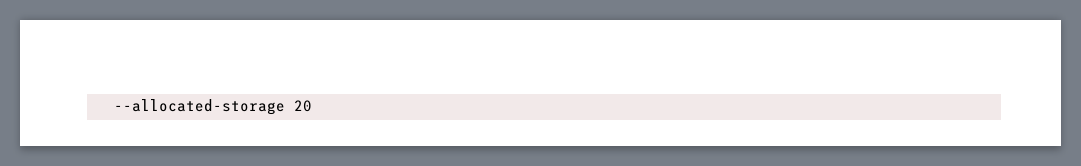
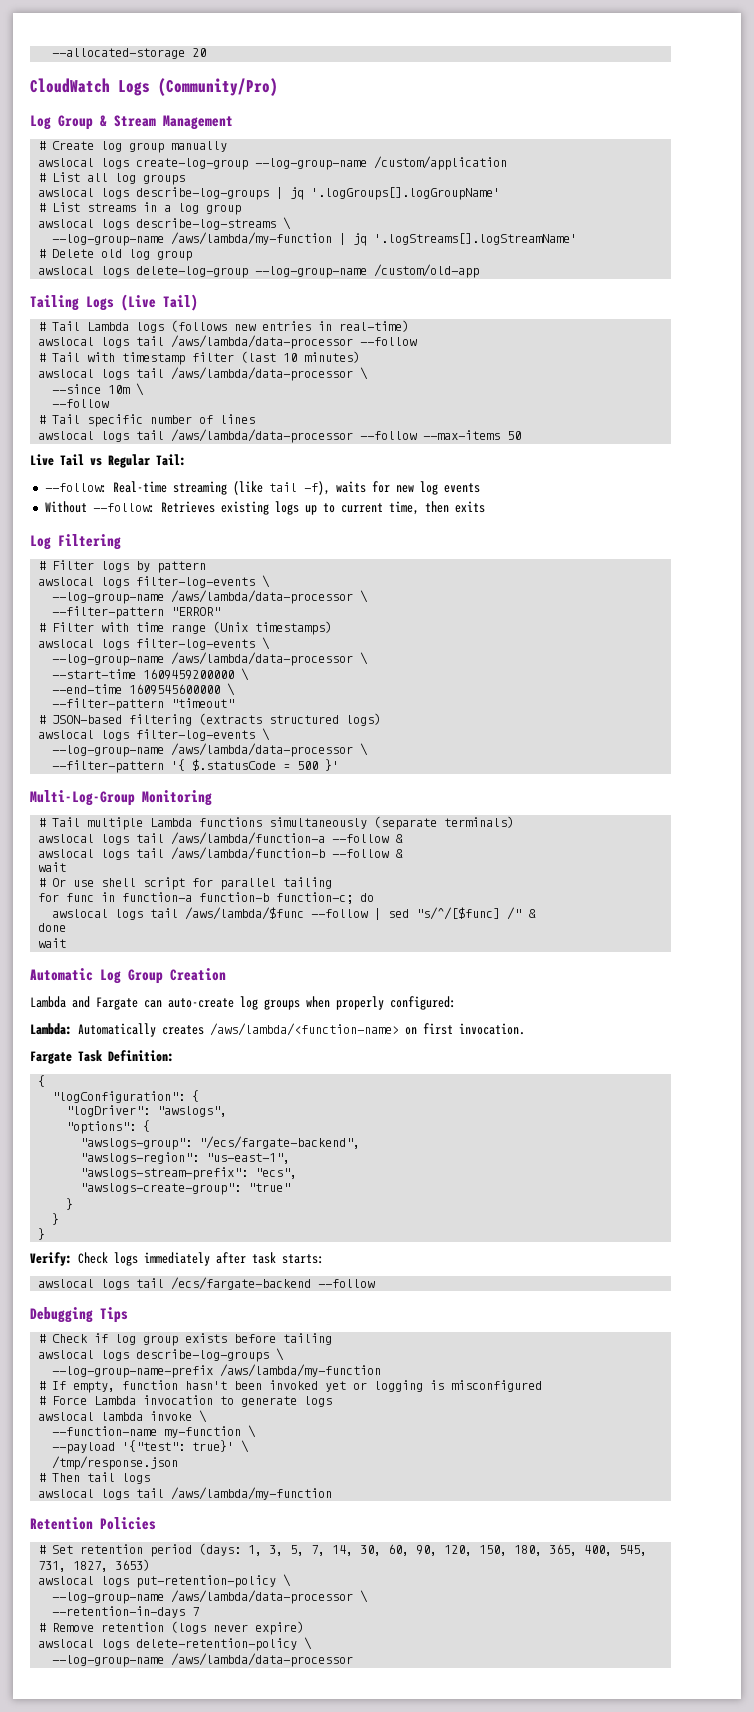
(313, 106) none -> [30,78,278,96] [30,115,233,130] [38,141,228,153] [38,156,508,170] [38,172,186,185] [38,187,501,200] [38,202,242,215] [38,217,292,230] [52,232,578,246] [38,249,193,261] [38,264,480,278] [30,294,198,311] [38,320,410,333] [38,335,418,349] [38,351,361,365] [38,367,369,381] [52,383,145,396] [52,399,110,408] [38,414,256,427] [38,429,522,443] [30,454,186,468] [44,481,480,495] [44,501,485,515] [30,534,121,550] [38,560,207,573] [38,575,271,588] [52,590,369,604] [52,606,221,619] [38,621,333,635] [38,637,271,650] [52,652,369,666] [52,668,250,681] [52,683,236,696] [52,698,235,711] [38,713,382,726] [38,728,271,741] [52,743,369,757] [52,759,340,773] [30,790,212,806] [38,816,515,830] [38,832,404,845] [38,847,404,860] [38,862,67,872] [38,877,333,890] [38,892,375,904] [52,907,537,920] [38,923,67,932] [38,938,67,948] [30,968,226,984] [30,996,456,1010] [30,1023,525,1037] [30,1050,174,1064] [38,1075,46,1087] [52,1090,200,1103] [66,1105,228,1117] [66,1120,151,1134] [80,1136,361,1150] [80,1152,291,1164] [80,1167,298,1180] [80,1183,291,1195] [66,1198,74,1210] [52,1213,60,1225] [38,1228,46,1240] [30,1252,324,1266] [38,1277,376,1290] [30,1307,128,1323] [38,1333,333,1346] [38,1348,285,1362] [52,1364,382,1378] [38,1380,543,1393] [38,1395,333,1407] [38,1410,208,1423] [52,1425,257,1438] [52,1440,250,1454] [52,1456,179,1470] [38,1472,151,1484] [38,1487,333,1500] [30,1517,156,1530] [38,1543,648,1557] [38,1559,151,1572] [38,1574,292,1588] [52,1590,369,1604] [52,1606,200,1618] [38,1621,305,1635] [38,1637,313,1651] [52,1653,354,1667] // CloudWatch Logs (Community/Pro) // Log Group & Stream Management // # Create log group manually // awslocal logs create-log-group --log-group-name /custom/application // # List all log groups // awslocal logs describe-log-groups | jq '.logGroups[].logGroupName' // # List streams in a log group // awslocal logs describe-log-streams \ // --log-group-name /aws/lambda/my-function | jq '.logStreams[].logStreamName' // # Delete old log group // awslocal logs delete-log-group --log-group-name /custom/old-app // Tailing Logs (Live Tail) // # Tail Lambda logs (follows new entries in real-time) // awslocal logs tail /aws/lambda/data-processor --follow // # Tail with timestamp filter (last 10 minutes) // awslocal logs tail /aws/lambda/data-processor \ // --since 10m \ // --follow // # Tail specific number of lines // awslocal logs tail /aws/lambda/data-processor --follow --max-items 50 // Live Tail vs Regular Tail: // --follow: Real-time streaming (like tail -f), waits for new log events // Without --follow: Retrieves existing logs up to current time, then exits // Log Filtering // # Filter logs by pattern // awslocal logs filter-log-events \ // --log-group-name /aws/lambda/data-processor \ // --filter-pattern "ERROR" // # Filter with time range (Unix timestamps) // awslocal logs filter-log-events \ // --log-group-name /aws/lambda/data-processor \ // --start-time 1609459200000 \ // --end-time 1609545600000 \ // --filter-pattern "timeout" // # JSON-based filtering (extracts structured logs) // awslocal logs filter-log-events \ // --log-group-name /aws/lambda/data-processor \ // --filter-pattern '{ $.statusCode = 500 }' // Multi-Log-Group Monitoring // # Tail multiple Lambda functions simultaneously (separate terminals) // awslocal logs tail /aws/lambda/function-a --follow & // awslocal logs tail /aws/lambda/function-b --follow & // wait // # Or use shell script for parallel tailing // for func in function-a function-b function-c; do // awslocal logs tail /aws/lambda/$func --follow | sed "s/^/[$func] /" & // done // wait // Automatic Log Group Creation // Lambda and Fargate can auto-create log groups when properly configured: // Lambda: Automatically creates /aws/lambda/<function-name> on first invocation. // Fargate Task Definition: // { // "logConfiguration": { // "logDriver": "awslogs", // "options": { // "awslogs-group": "/ecs/fargate-backend", // "awslogs-region": "us-east-1", // "awslogs-stream-prefix": "ecs", // "awslogs-create-group": "true" // } // } // } // Verify: Check logs immediately after task starts: // awslocal logs tail /ecs/fargate-backend --follow // Debugging Tips // # Check if log group exists before tailing // awslocal logs describe-log-groups \ // --log-group-name-prefix /aws/lambda/my-function // # If empty, function hasn't been invoked yet or logging is misconfigured // # Force Lambda invocation to generate logs // awslocal lambda invoke \ // --function-name my-function \ // --payload '{"test": true}' \ // /tmp/response.json // # Then tail logs // awslocal logs tail /aws/lambda/my-function // Retention Policies // # Set retention period (days: 1, 3, 5, 7, 14, 30, 60, 90, 120, 150, 180, 365, 400, 545, 731, 1827, 3653) // awslocal logs put-retention-policy \ // --log-group-name /aws/lambda/data-processor \ // --retention-in-days 7 // # Remove retention (logs never expire) // awslocal logs delete-retention-policy \ // --log-group-name /aws/lambda/data-processor

